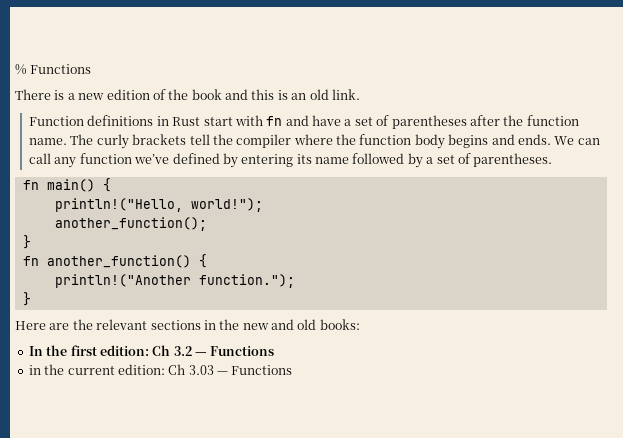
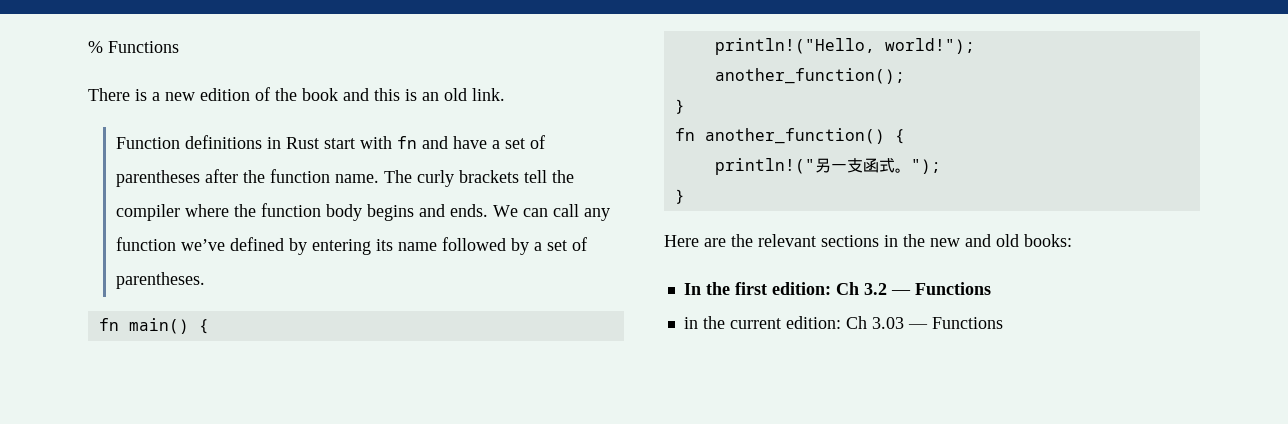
[54,274,295,288] println!("Another function."); -> [714,158,941,175] println!("另一支函式。");

